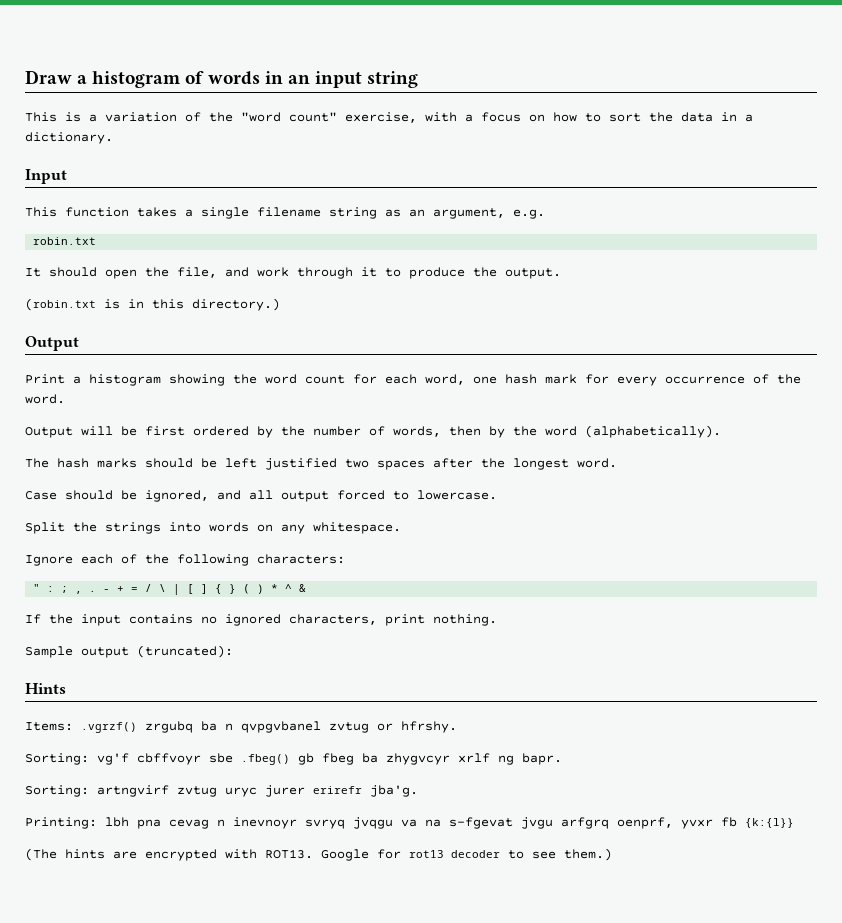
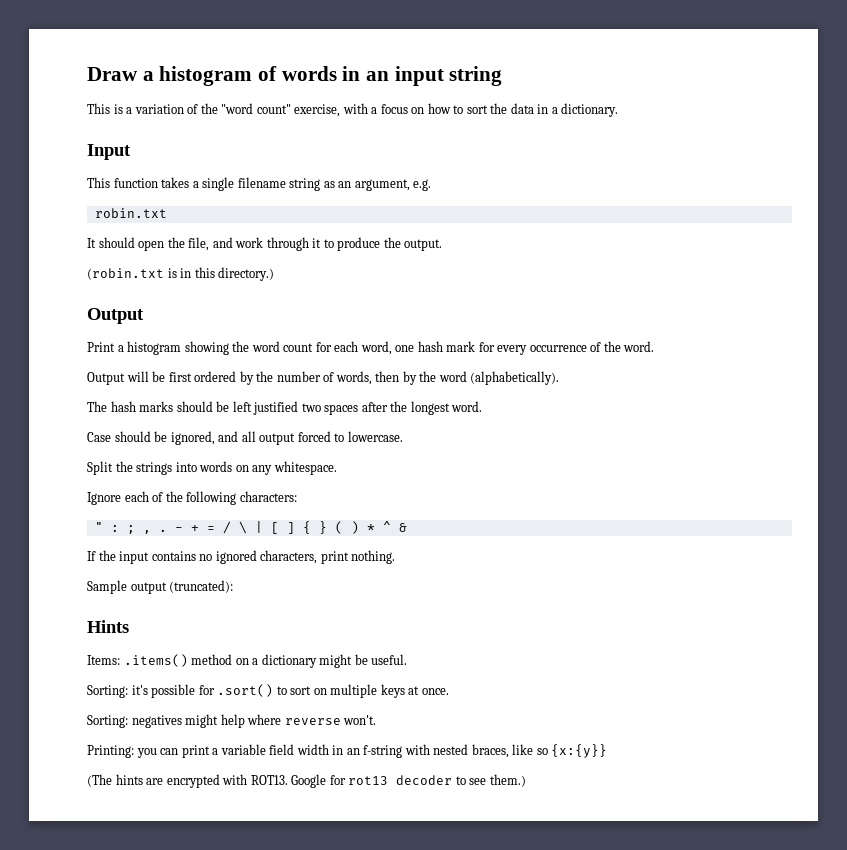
[81,721,457,733] [25,753,562,765] [25,785,418,797] [25,817,794,829] .vgrzf() zrgubq ba n qvpgvbanel zvtug or hfrshy. // Sorting: vg'f cbffvoyr sbe .fbeg() gb fbeg ba zhygvcyr xrlf ng bapr. // Sorting: artngvirf zvtug uryc jurer erirefr jba'g. // Printing: lbh pna cevag n inevnoyr svryq jvqgu va na s-fgevat jvgu arfgrq oenprf, yvxr fb {k:{l}} -> [123,654,408,668] [87,684,449,698] [87,714,377,728] [87,744,608,758] .items() method on a dictionary might be useful. // Sorting: it's possible for .sort() to sort on multiple keys at once. // Sorting: negatives might help where reverse won't. // Printing: you can print a variable field width in an f-string with nested braces, like so {x:{y}}

